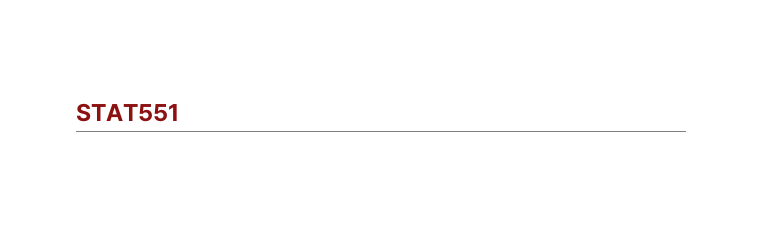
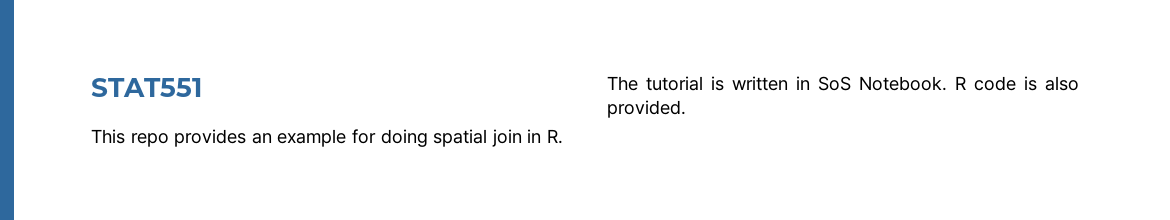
(179, 112) none -> [91,129,564,147] [607,76,1079,91] [607,100,686,118] // This repo provides an example for doing spatial join in R. The tutorial is written in SoS Notebook. R code is also provided.

